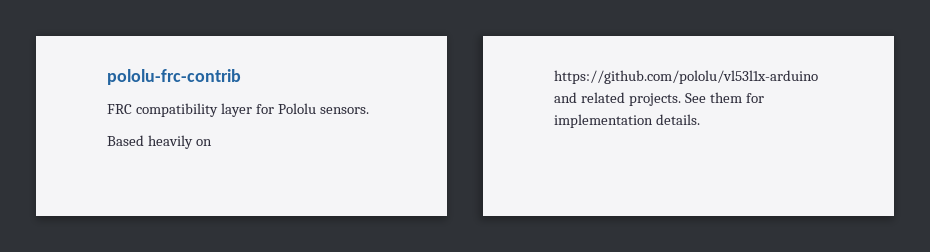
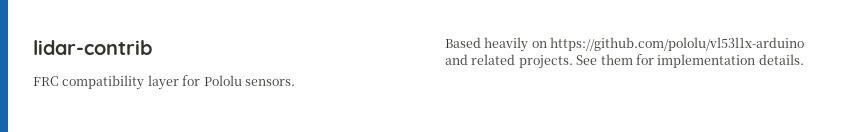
[107,69,241,85] pololu-frc-contrib -> [33,40,152,55] lidar-contrib

